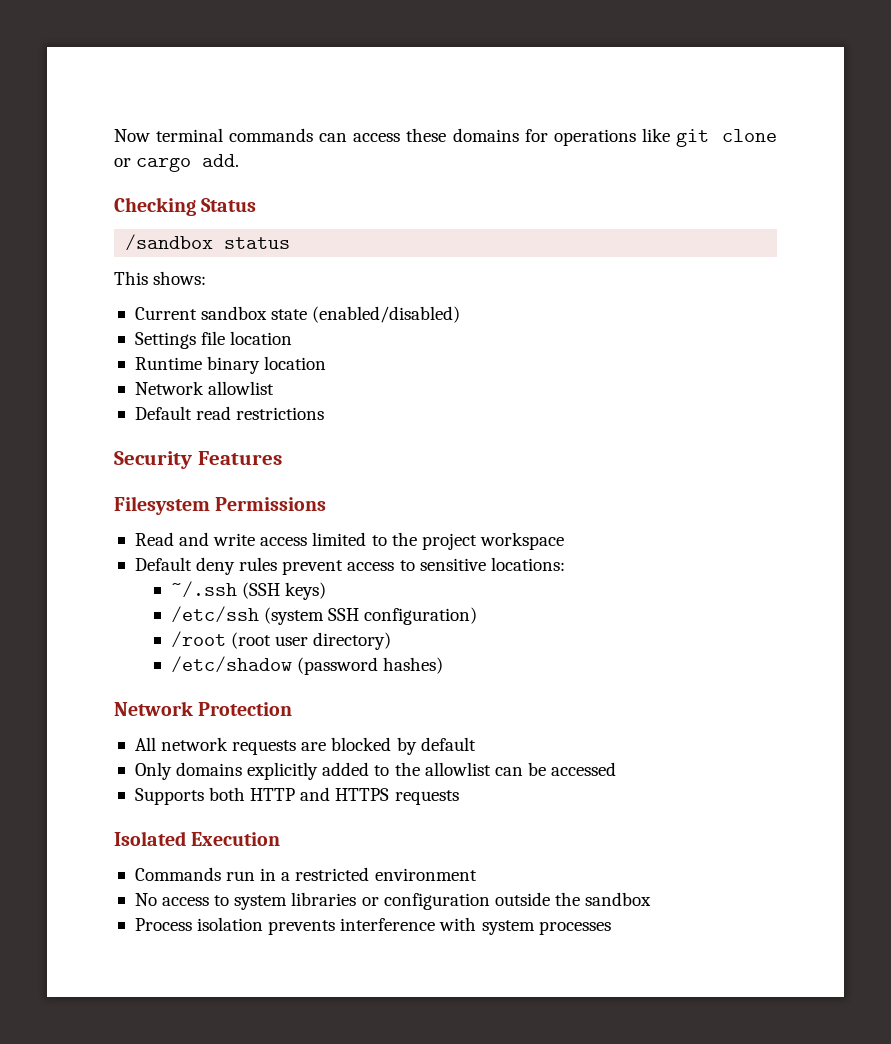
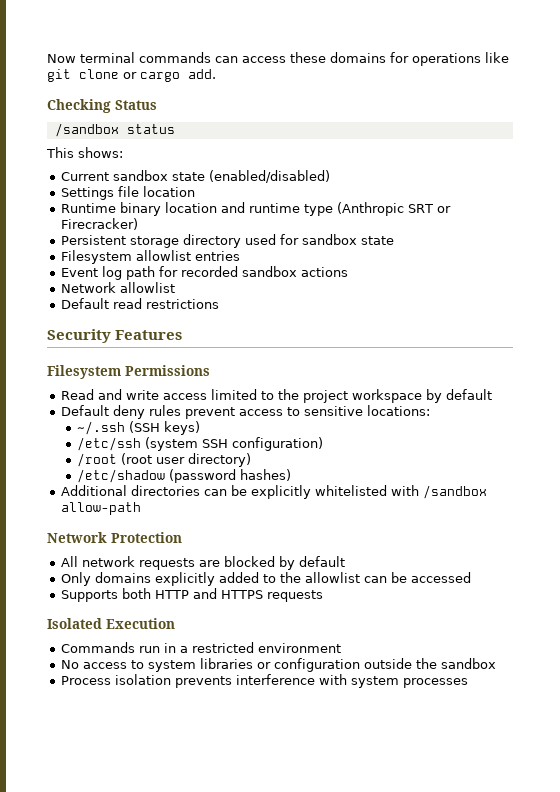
(327, 363) none -> [220,202,451,216] [60,218,138,230] [60,234,394,248] [60,250,240,264] [60,266,348,280] and runtime type (Anthropic SRT or Firecracker) // Persistent storage directory used for sandbox state // Filesystem allowlist entries // Event log path for recorded sandbox actions
(564, 541) none -> [425,389,492,403] by default
(443, 665) none -> [60,485,487,499] [60,502,141,515] // Additional directories can be explicitly whitelisted with /sandbox allow-path

